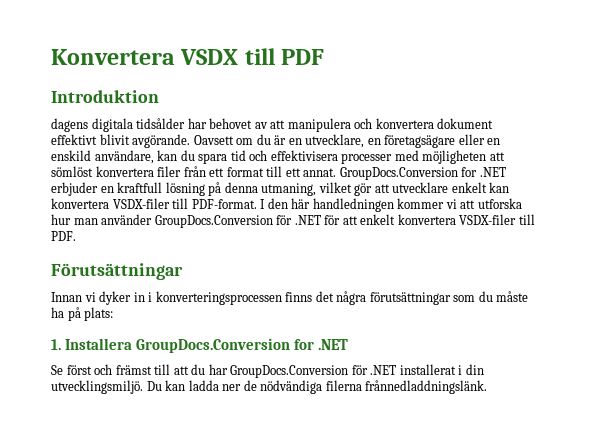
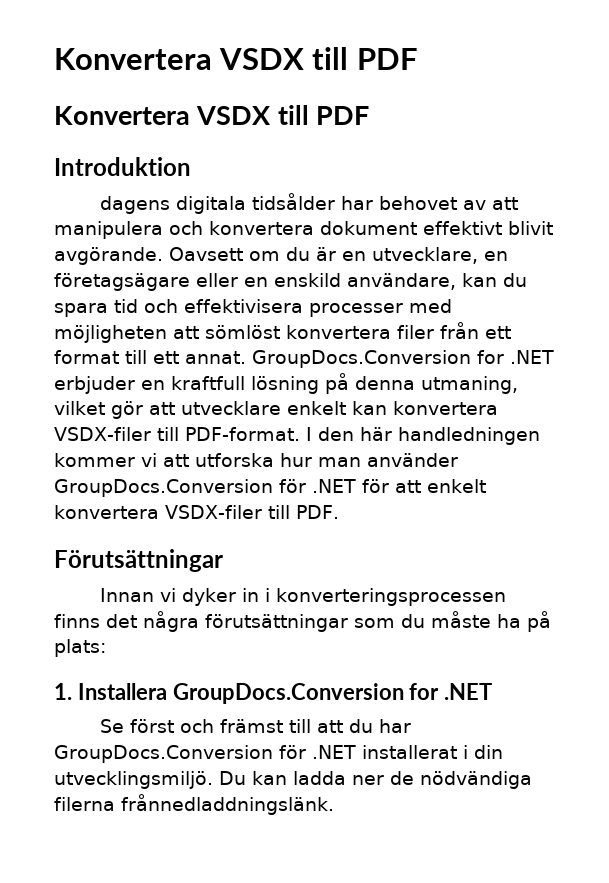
[51,48,325,65] Konvertera VSDX till PDF -> [54,47,418,70] [54,105,369,125] Konvertera VSDX till PDF // Konvertera VSDX till PDF

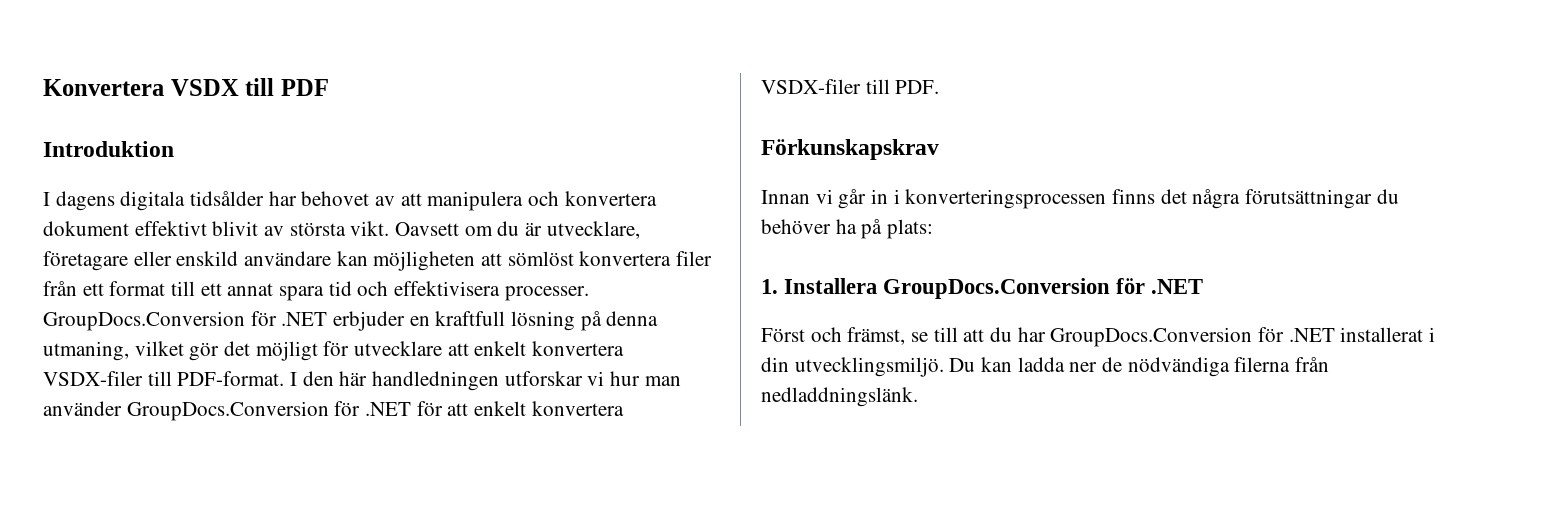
[54,47,418,70] [54,105,369,125] Konvertera VSDX till PDF // Konvertera VSDX till PDF -> [43,78,329,96] Konvertera VSDX till PDF
(191, 166) none -> [43,192,50,206] I
[54,247,163,265] avgörande. -> [264,221,390,236] av största vikt.
[342,247,508,264] [54,273,527,291] [54,299,452,317] en utvecklare, en företagsägare eller en enskild användare, kan du spara tid och effektivisera processer med -> [546,221,640,239] [43,251,368,271] utvecklare, företagare eller enskild användare kan
[185,350,504,368] annat. GroupDocs.Conversion for -> [227,281,589,301] [43,311,277,331] annat spara tid och effektivisera processer. GroupDocs.Conversion för
[148,401,387,415] att utvecklare enkelt kan -> [224,341,527,361] det möjligt för utvecklare att enkelt
[54,453,274,467] kommer vi att utforska -> [504,371,605,386] utforskar vi
[54,549,223,572] Förutsättningar -> [761,139,939,160] Förkunskapskrav
[181,588,236,606] dyker -> [838,189,867,209] går
[354,611,491,628] som du måste -> [1376,189,1399,204] [761,219,831,234] du behöver
[409,683,440,700] for -> [1116,278,1146,294] för
[99,719,283,733] Se först och främst -> [761,327,929,345] Först och främst, se
[121,794,334,815] frånnedladdningslänk. -> [1295,357,1330,372] [761,387,918,407] från nedladdningslänk.

